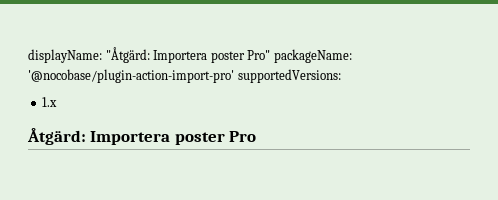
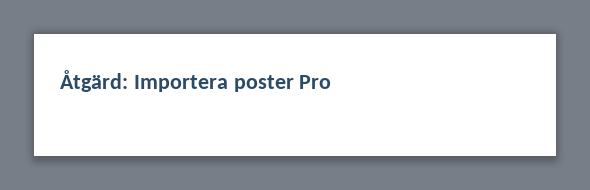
[28,47,352,63] [28,69,341,83] [42,97,58,107] displayName: "Åtgärd: Importera poster Pro" packageName: '@nocobase/plugin-action-import-pro' supportedVersions: // 1.x // -> (60, 81) none

